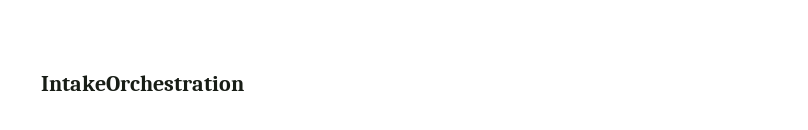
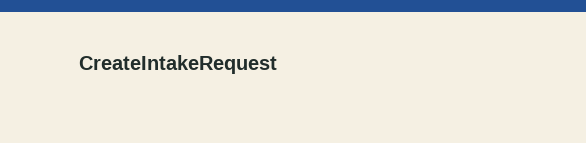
[41,75,244,91] IntakeOrchestration -> [79,55,277,74] CreateIntakeRequest

